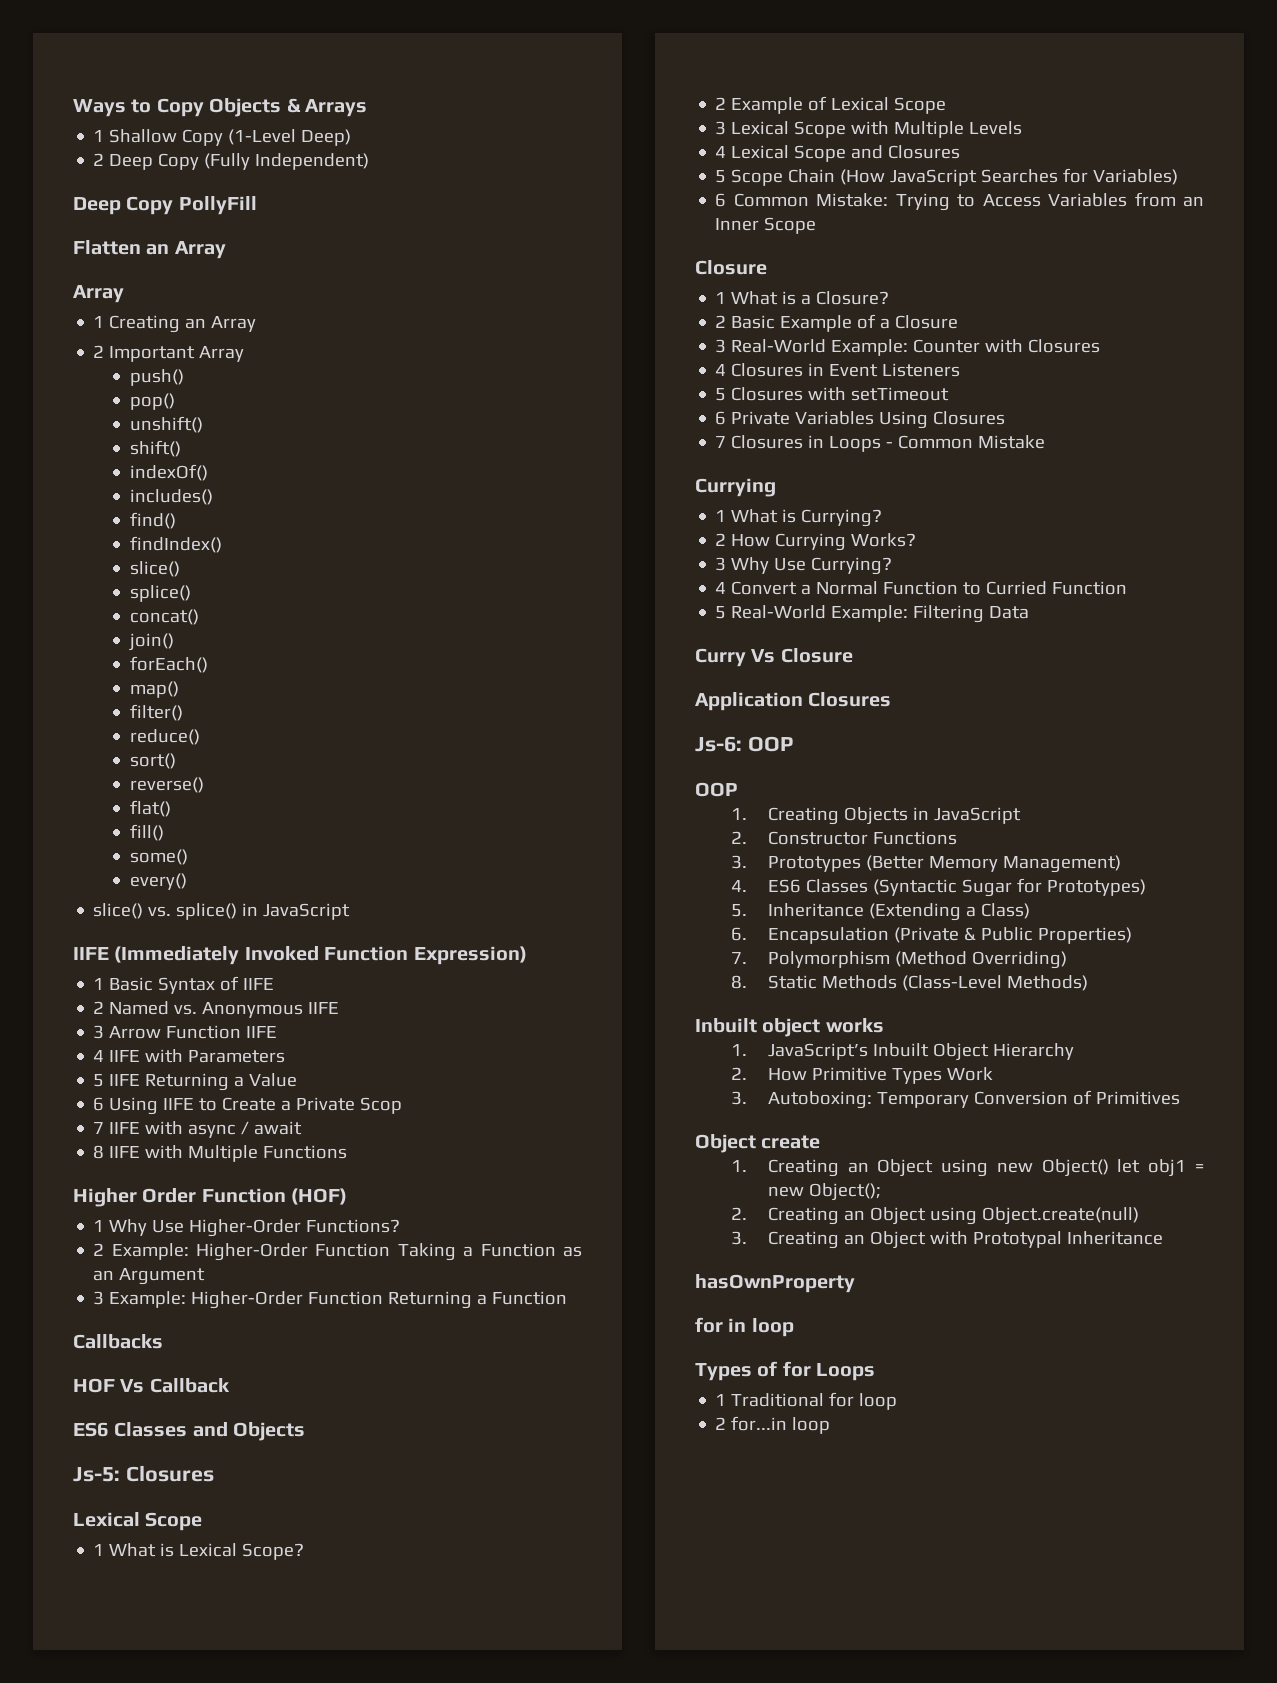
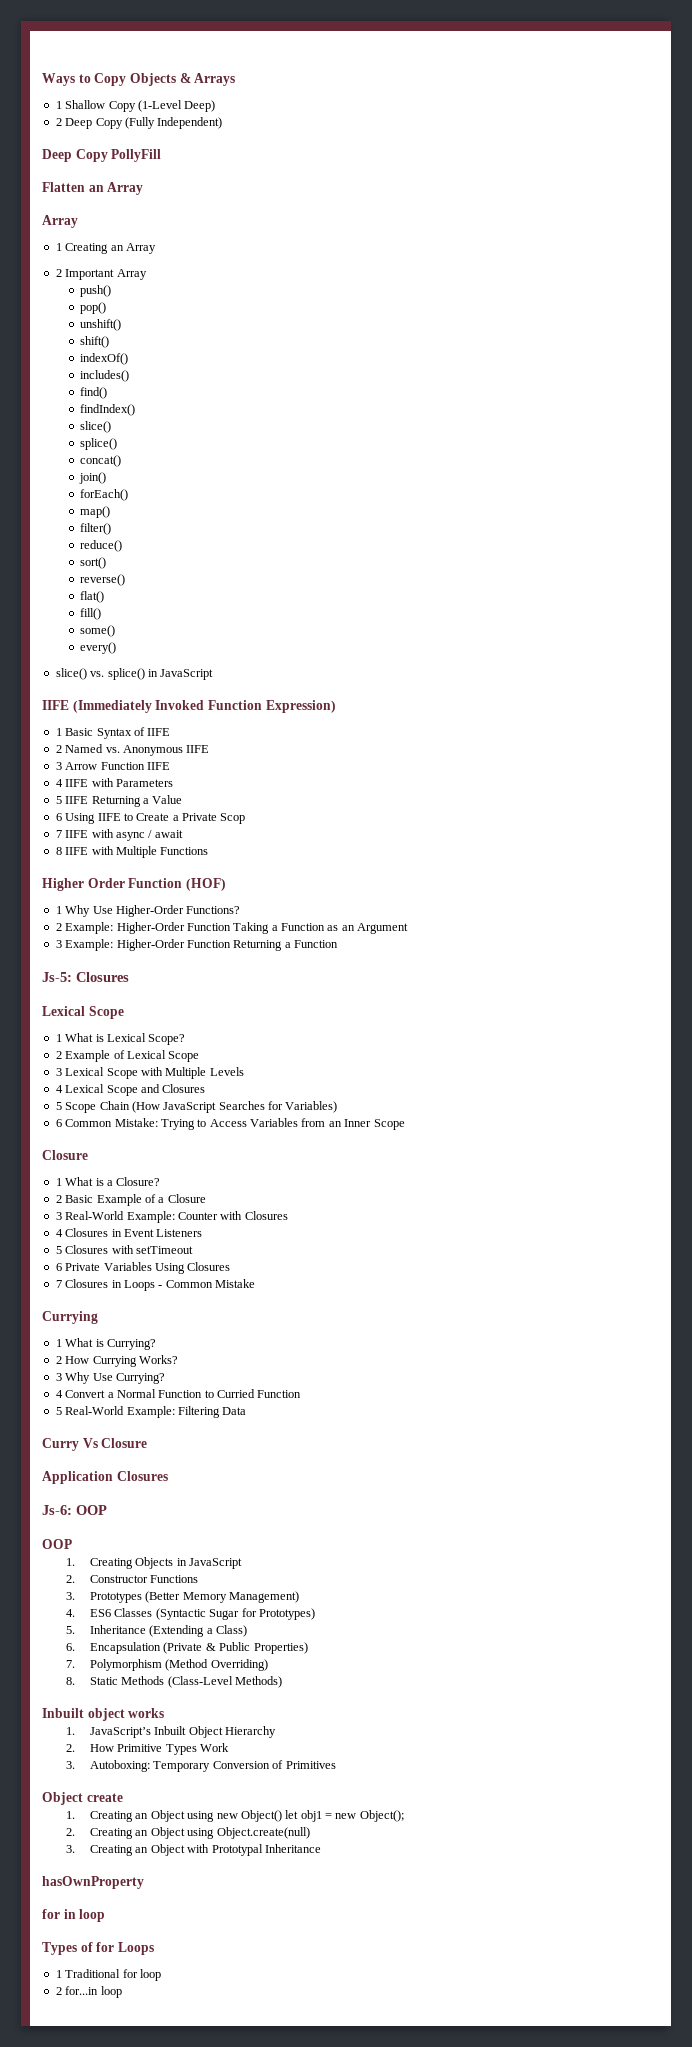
[73,1334,163,1349] [73,1378,230,1393] [73,1422,306,1441] // Callbacks // HOF Vs Callback // ES6 Classes and Objects -> (338, 944) none

